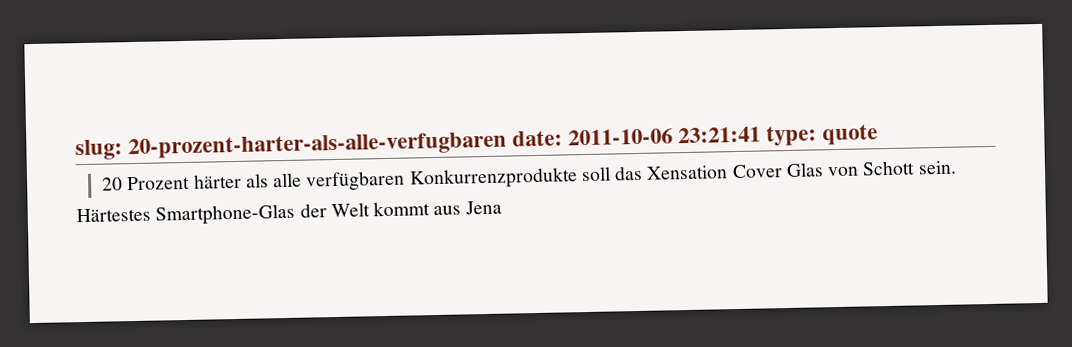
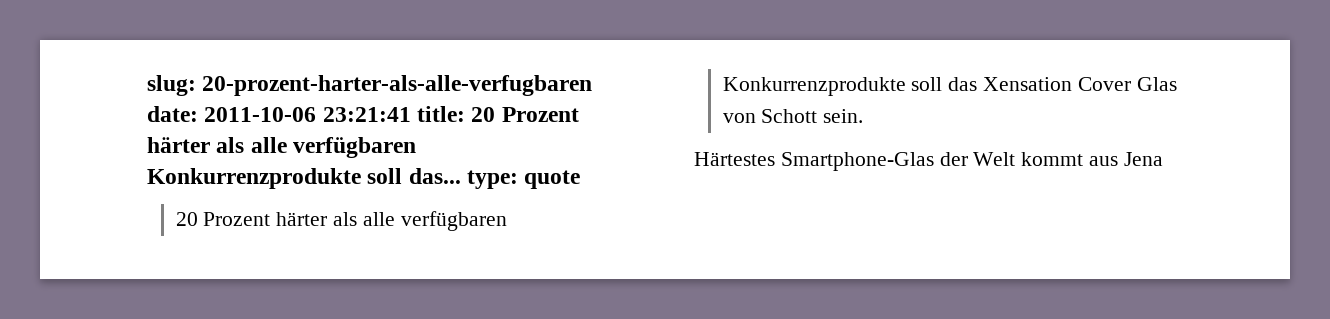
(762, 135) none -> [417,106,579,122] [147,137,417,158] [147,168,461,189] title: 20 Prozent härter als alle verfügbaren Konkurrenzprodukte soll das...

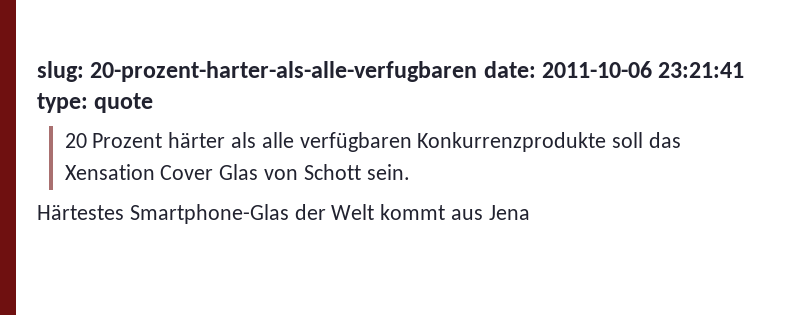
[417,106,579,122] [147,137,417,158] [147,168,461,189] title: 20 Prozent härter als alle verfügbaren Konkurrenzprodukte soll das... -> (745, 70) none

